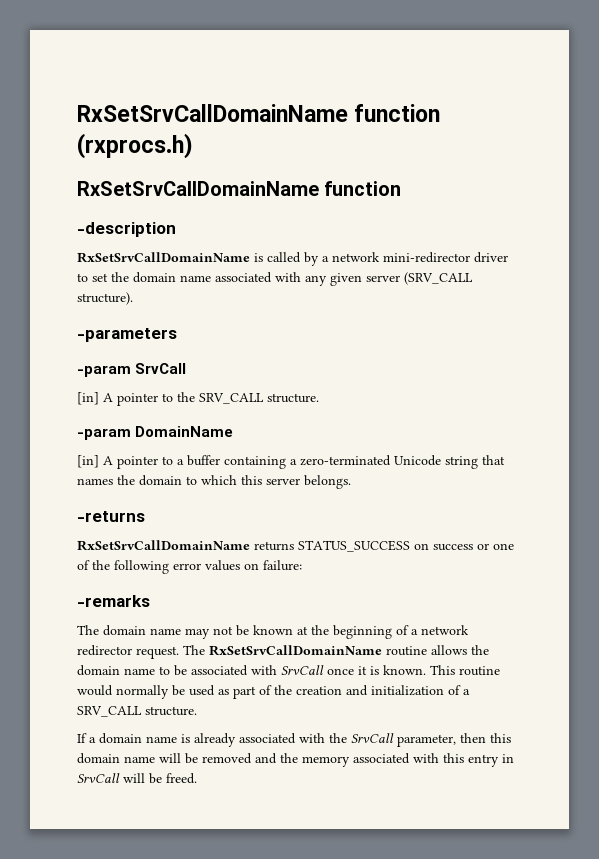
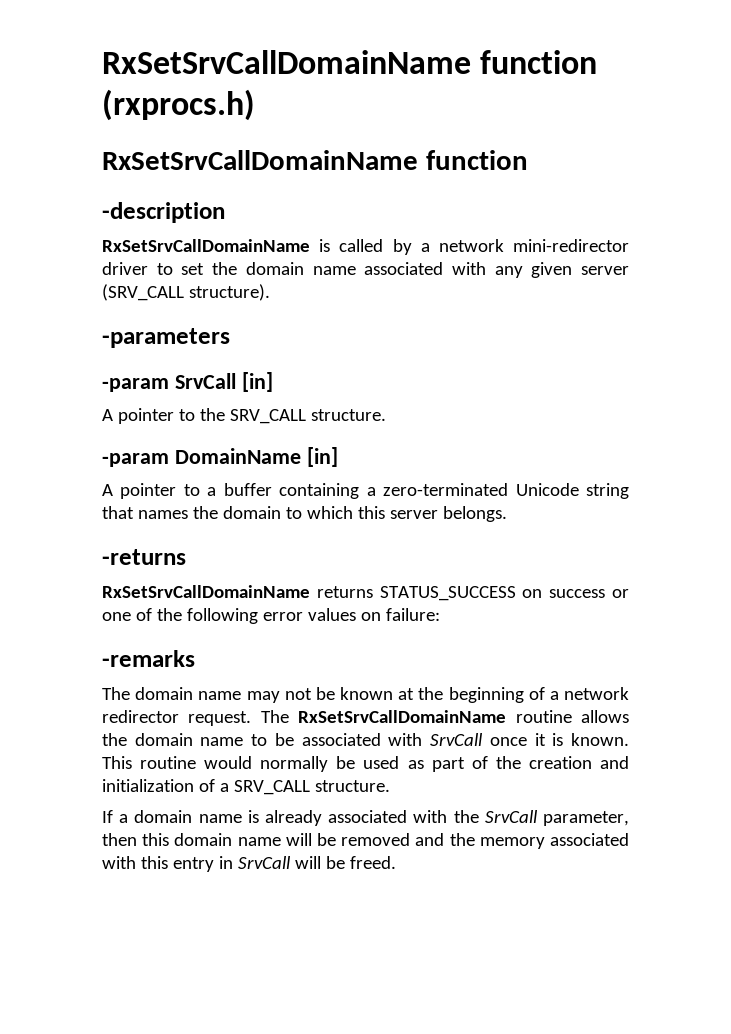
[77,392,99,405] // [in] -> [241,372,273,392] [in] //
[77,455,99,468] // [in] -> [306,447,338,467] [in] //

